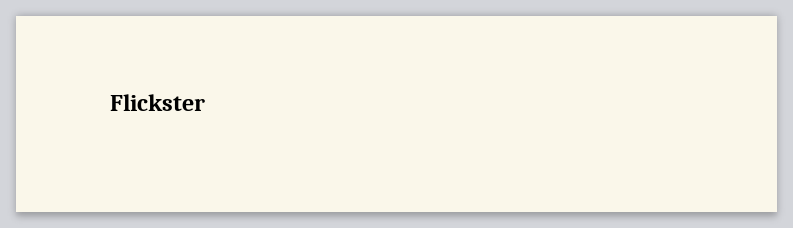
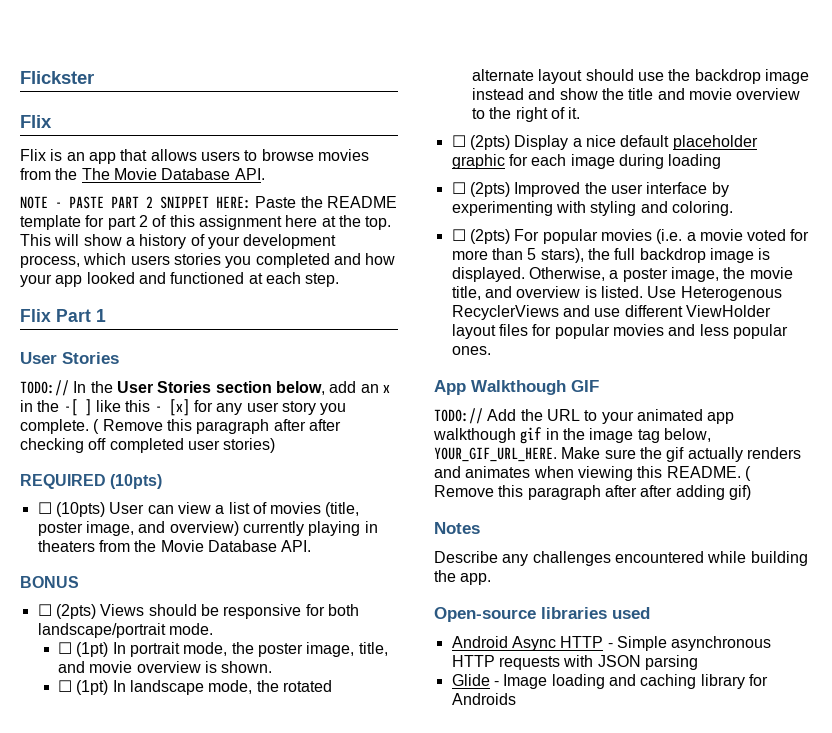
(205, 102) none -> [20,115,52,128] [20,149,369,164] [20,168,265,180] [20,196,397,209] [20,215,392,230] [20,234,337,249] [20,253,396,268] [20,272,340,287] [20,309,106,322] [20,352,119,364] [20,380,390,396] [20,399,347,416] [20,419,341,434] [20,438,276,453] [20,474,163,489] [37,502,360,517] [37,521,378,536] [37,540,312,552] [20,576,79,588] [37,604,359,619] [37,623,213,638] [58,642,388,657] [58,661,273,673] [58,680,333,695] [472,69,810,84] [472,88,801,100] [472,107,581,122] [451,135,758,150] [451,154,722,169] [451,182,729,197] [451,201,733,216] [451,229,810,244] [451,248,771,263] [451,267,793,282] [451,286,782,301] [451,305,771,320] [451,324,788,339] [451,346,491,355] [434,380,599,395] [434,408,735,424] [433,427,711,444] [434,447,801,462] [434,466,751,481] [434,485,751,500] [434,522,480,534] [434,551,808,566] [434,570,492,585] [434,607,650,622] [451,636,772,651] [451,655,698,670] [451,674,768,689] [451,693,516,705] // Flix // Flix is an app that allows users to browse movies from the The Movie Database API. // NOTE - PASTE PART 2 SNIPPET HERE: Paste the README template for part 2 of this assignment here at the top. This will show a history of your development process, which users stories you completed and how your app looked and functioned at each step. // Flix Part 1 // User Stories // TODO:// In the User Stories section below, add an x in the -[ ] like this - [x] for any user story you complete. ( Remove this paragraph after after checking off completed user stories) // REQUIRED (10pts) // ☐ (10pts) User can view a list of movies (title, poster image, and overview) currently playing in theaters from the Movie Database API. // BONUS // ☐ (2pts) Views should be responsive for both landscape/portrait mode. // ☐ (1pt) In portrait mode, the poster image, title, and movie overview is shown. // ☐ (1pt) In landscape mode, the rotated alternate layout should use the backdrop image instead and show the title and movie overview to the right of it. // ☐ (2pts) Display a nice default placeholder graphic for each image during loading // ☐ (2pts) Improved the user interface by experimenting with styling and coloring. // ☐ (2pts) For popular movies (i.e. a movie voted for more than 5 stars), the full backdrop image is displayed. Otherwise, a poster image, the movie title, and overview is listed. Use Heterogenous RecyclerViews and use different ViewHolder layout files for popular movies and less popular ones. // App Walkthough GIF // TODO:// Add the URL to your animated app walkthough gif in the image tag below, YOUR_GIF_URL_HERE. Make sure the gif actually renders and animates when viewing this README. ( Remove this paragraph after after adding gif) // Notes // Describe any challenges encountered while building the app. // Open-source libraries used // Android Async HTTP - Simple asynchronous HTTP requests with JSON parsing // Glide - Image loading and caching library for Androids

